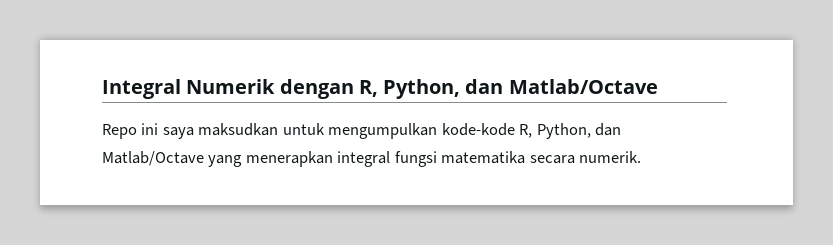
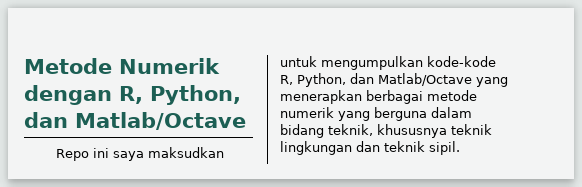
[102,79,181,99] Integral -> [24,58,112,74] Metode
[337,151,642,167] integral fungsi matematika secara numerik. -> [366,90,477,104] [280,107,472,121] [280,124,492,138] [280,141,460,155] berbagai metode numerik yang berguna dalam bidang teknik, khususnya teknik lingkungan dan teknik sipil.

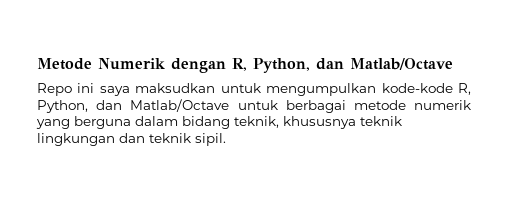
[476,77,508,87] [280,90,362,104] yang menerapkan -> [237,100,278,110] untuk

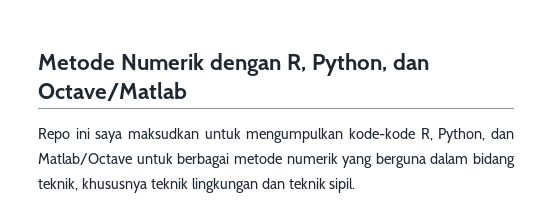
[350,58,453,70] Matlab/Octave -> [38,82,187,101] Octave/Matlab

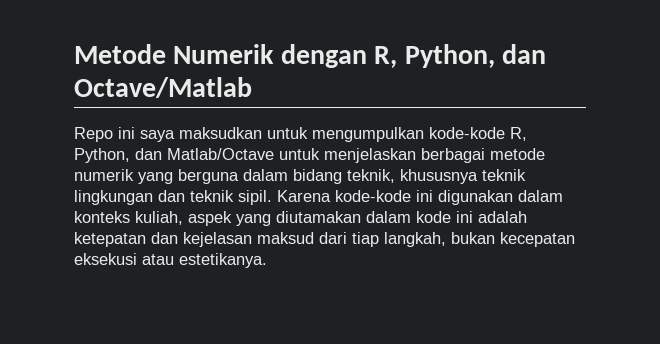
(173, 158) none -> [324,148,416,163] menjelaskan
(356, 185) none -> [277,190,563,205] [74,211,527,226] [74,232,575,247] [74,253,267,268] Karena kode-kode ini digunakan dalam konteks kuliah, aspek yang diutamakan dalam kode ini adalah ketepatan dan kejelasan maksud dari tiap langkah, bukan kecepatan eksekusi atau estetikanya.

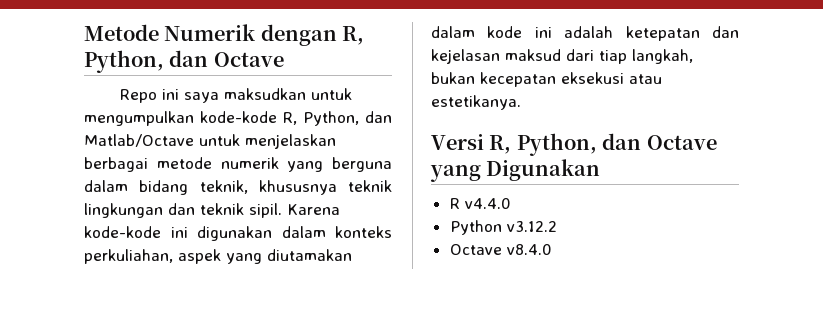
[74,77,252,98] Octave/Matlab -> [213,52,284,67] Octave
[135,211,183,225] kuliah, -> [84,249,173,264] perkuliahan,
(267, 260) none -> [431,133,717,156] [430,159,601,182] [449,198,511,209] [449,220,557,235] [449,244,552,255] // Versi R, Python, dan Octave yang Digunakan // R v4.4.0 // Python v3.12.2 // Octave v8.4.0

